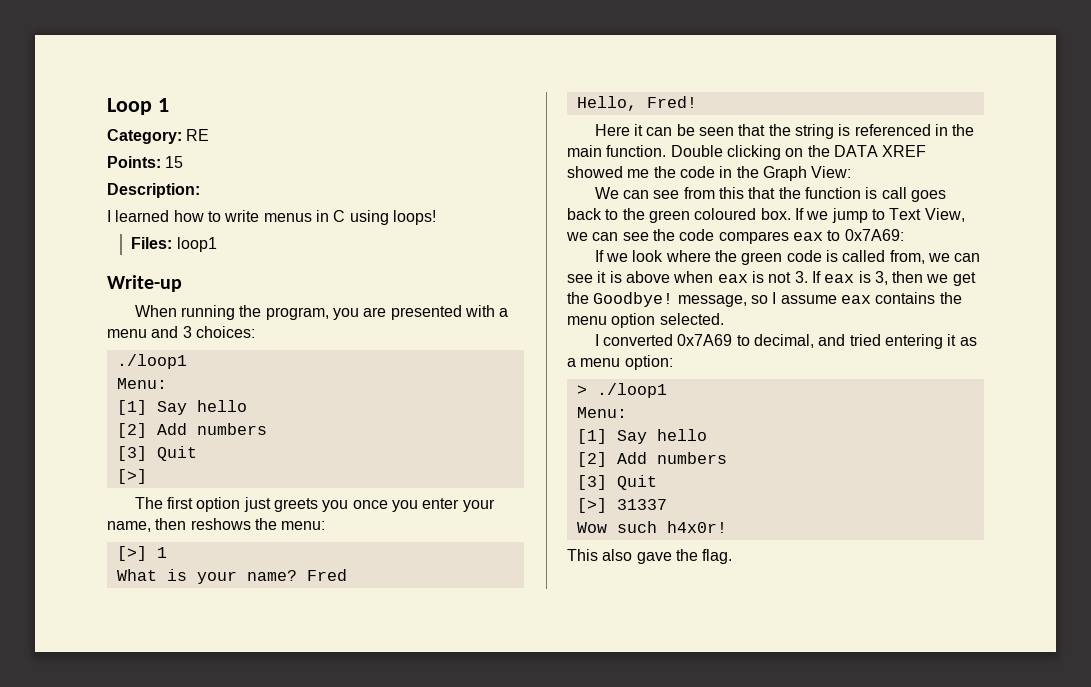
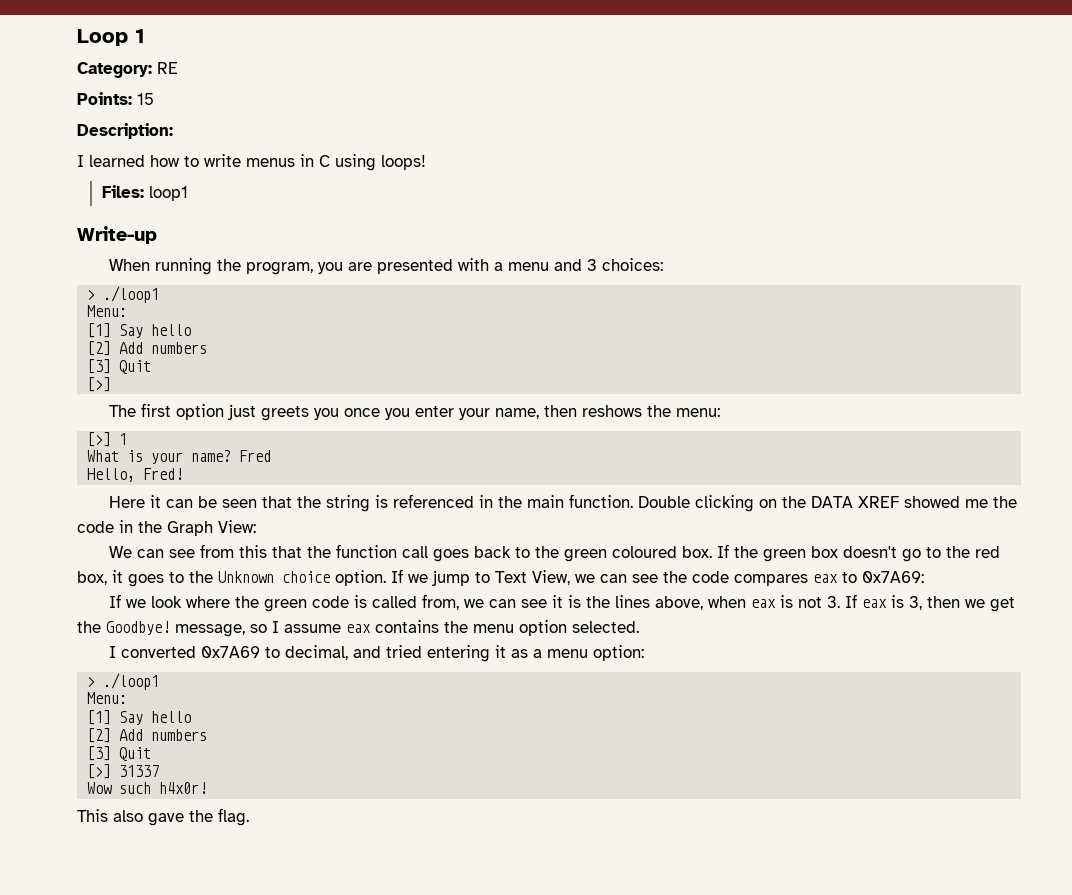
(255, 332) none -> [87,290,96,300] >
[865,187,878,199] is -> (398, 551) none
(804, 214) none -> [734,546,1001,562] [77,569,403,587] the green box doesn't go to the red box, it goes to the Unknown choice option. If
[625,271,670,283] above -> [586,595,704,610] the lines above,

